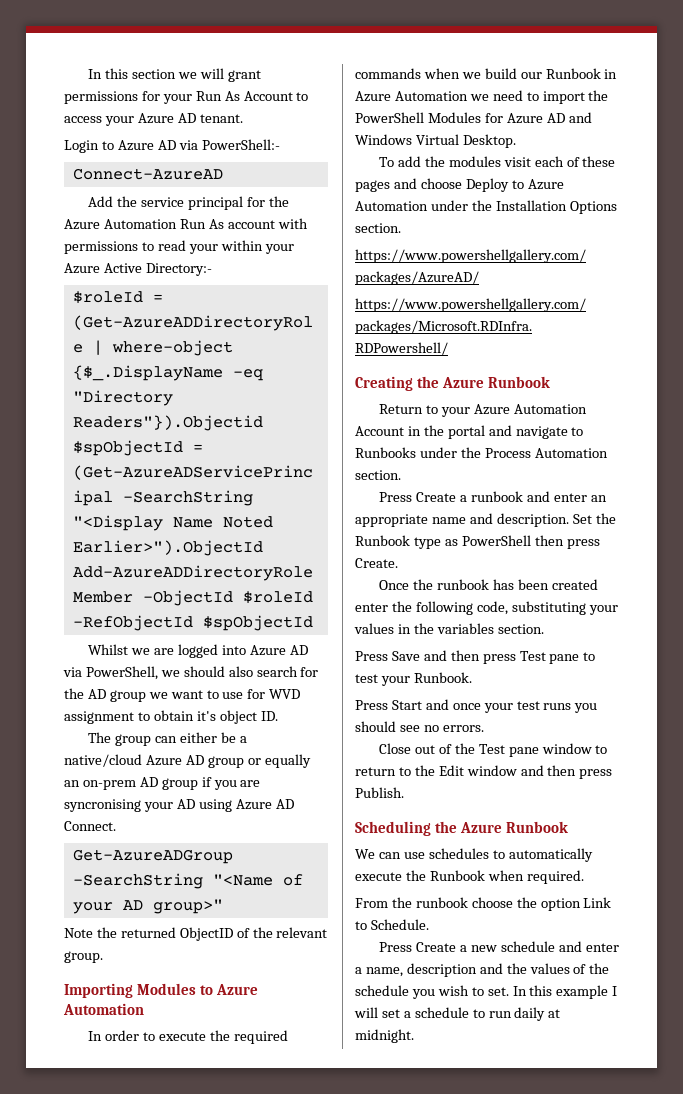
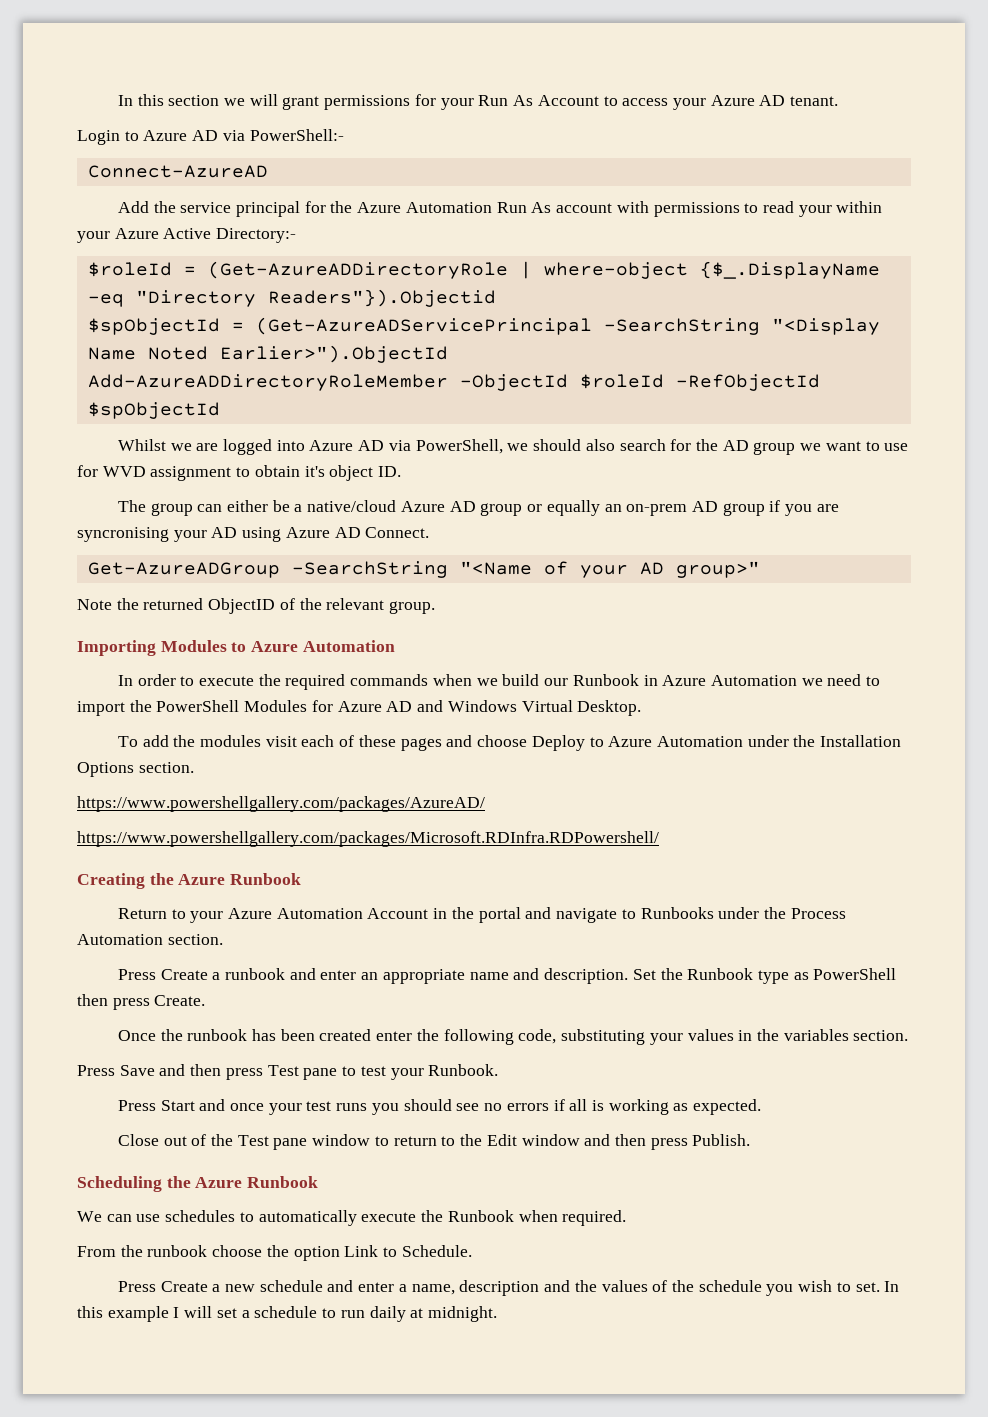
[442,725,484,732] errors. -> [506,1099,762,1115] errors if all is working as expected.

